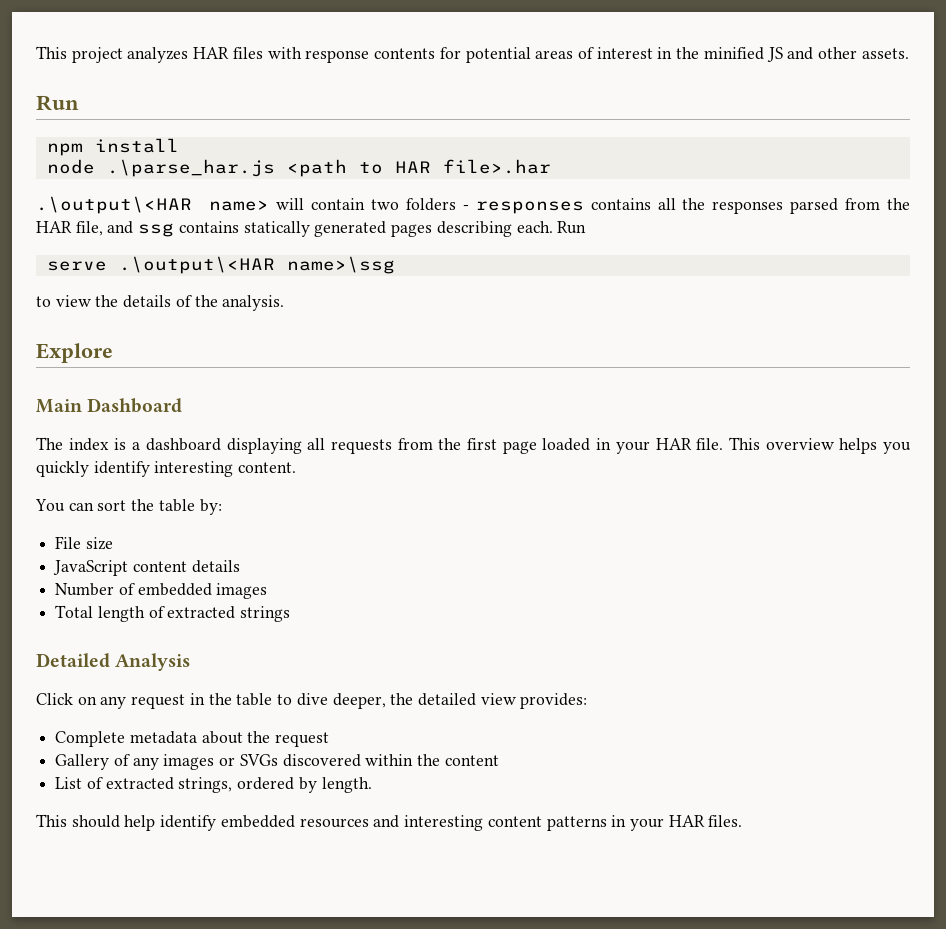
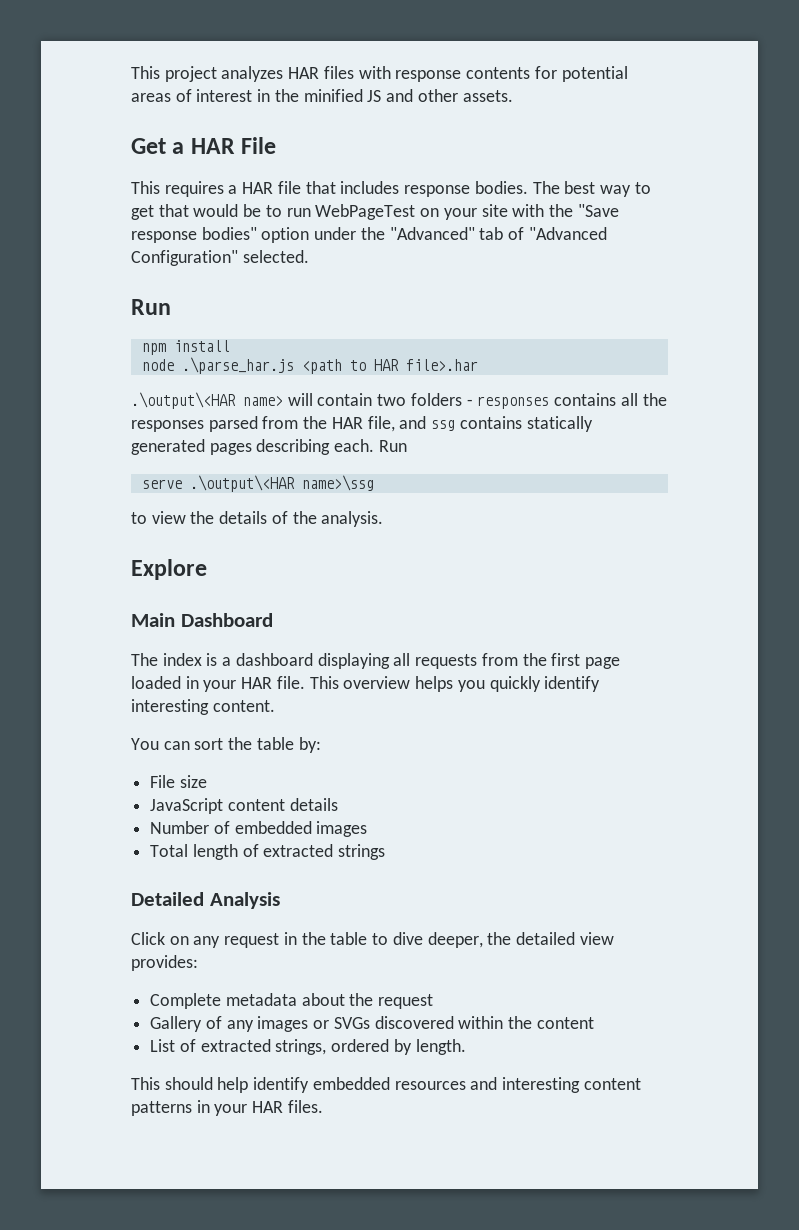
(909, 53) none -> [131,137,277,154] [131,181,651,197] [131,204,619,220] [131,227,607,243] [131,250,309,266] // Get a HAR File // This requires a HAR file that includes response bodies. The best way to get that would be to run WebPageTest on your site with the "Save response bodies" option under the "Advanced" tab of "Advanced Configuration" selected.

